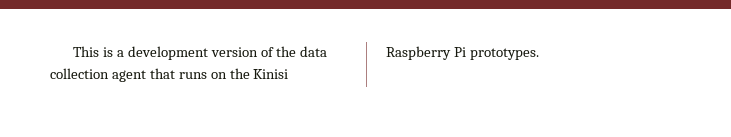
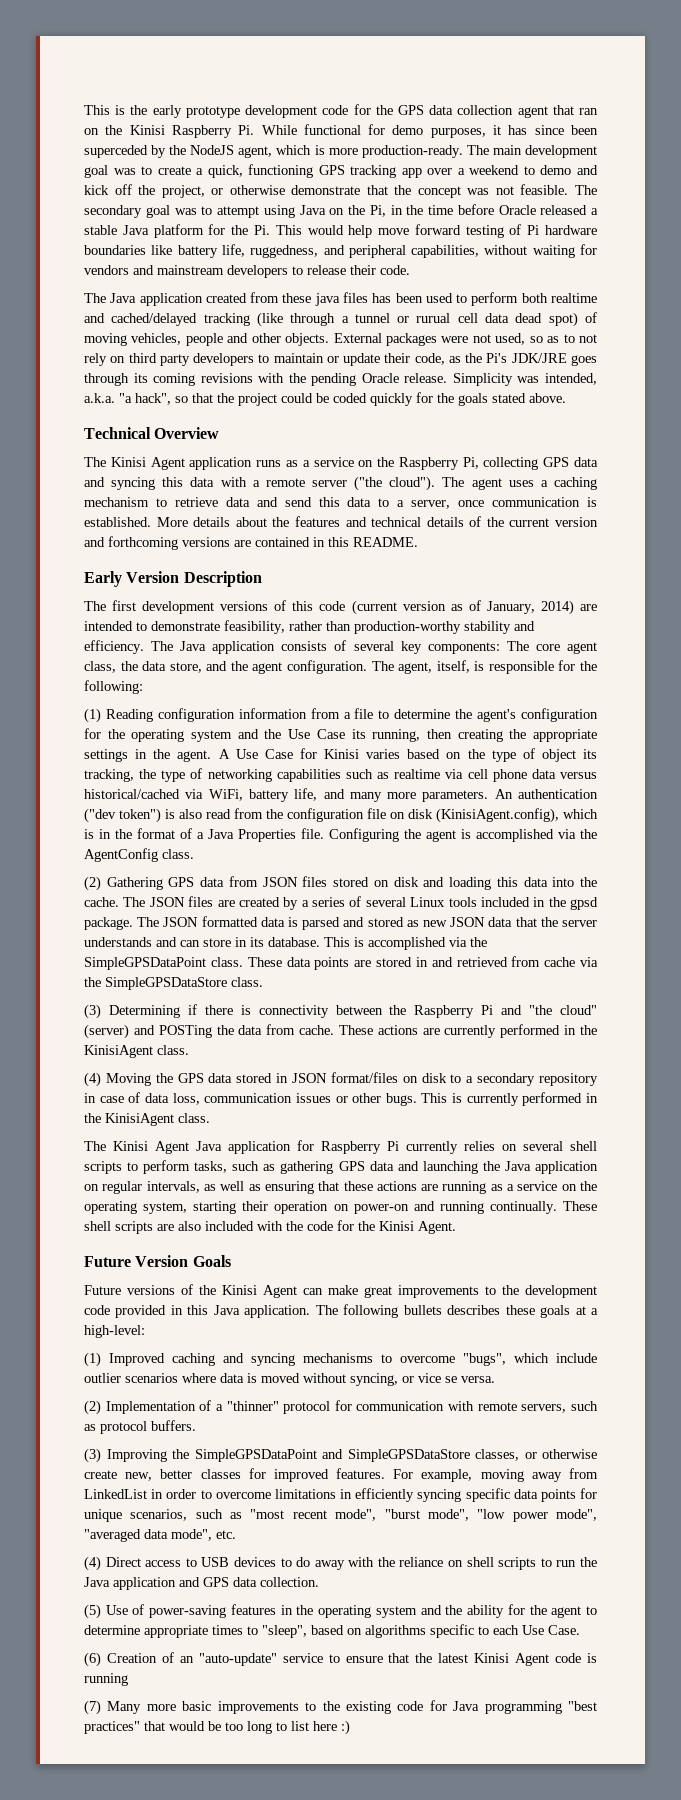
[72,46,297,60] This is a development version of the -> [84,104,424,118] This is the early prototype development code for the GPS
[178,72,207,79] runs -> [579,108,598,115] ran
[453,47,539,60] Pi prototypes. -> [238,124,599,138] [84,145,597,158] [84,164,599,178] [84,184,597,198] [84,204,598,218] [84,224,597,238] [84,244,597,258] [84,265,410,278] [84,292,597,306] [84,312,598,327] [84,333,598,346] [84,353,597,366] [84,373,597,386] [84,392,566,406] [84,427,220,439] [84,457,598,470] [84,476,598,491] [84,497,597,509] [84,516,598,527] [84,536,418,550] [84,571,262,587] [84,600,598,615] [84,620,535,634] [84,640,597,654] [84,660,597,674] [84,680,143,694] [84,708,599,723] [84,728,597,742] [84,748,597,762] [84,768,597,782] [84,788,598,802] [84,808,598,823] [84,828,597,842] [84,848,194,862] [84,876,597,891] [84,896,598,910] [84,916,597,930] [84,937,487,950] [84,956,598,970] [84,977,263,990] [84,1004,598,1019] [84,1024,598,1039] [84,1045,189,1058] [84,1072,598,1087] [84,1092,599,1106] [84,1113,210,1126] [84,1140,597,1154] [84,1160,598,1174] [84,1181,597,1194] [84,1201,598,1214] [84,1220,456,1234] [84,1255,231,1267] [84,1284,597,1298] [84,1304,598,1318] [84,1325,145,1338] [84,1352,597,1367] [84,1373,495,1386] [84,1400,598,1415] [84,1420,196,1434] [84,1448,597,1463] [84,1468,598,1482] [84,1488,598,1502] [84,1509,598,1522] [84,1529,236,1542] [84,1556,597,1571] [84,1577,319,1590] [84,1604,597,1619] [84,1624,580,1638] [84,1652,598,1667] [84,1673,128,1686] [84,1700,597,1715] [84,1720,350,1735] Pi. While functional for demo purposes, it has since been superceded by the NodeJS agent, which is more production-ready. The main development goal was to create a quick, functioning GPS tracking app over a weekend to demo and kick off the project, or otherwise demonstrate that the concept was not feasible. The secondary goal was to attempt using Java on the Pi, in the time before Oracle released a stable Java platform for the Pi. This would help move forward testing of Pi hardware boundaries like battery life, ruggedness, and peripheral capabilities, without waiting for vendors and mainstream developers to release their code. // The Java application created from these java files has been used to perform both realtime and cached/delayed tracking (like through a tunnel or rurual cell data dead spot) of moving vehicles, people and other objects. External packages were not used, so as to not rely on third party developers to maintain or update their code, as the Pi's JDK/JRE goes through its coming revisions with the pending Oracle release. Simplicity was intended, a.k.a. "a hack", so that the project could be coded quickly for the goals stated above. // Technical Overview // The Kinisi Agent application runs as a service on the Raspberry Pi, collecting GPS data and syncing this data with a remote server ("the cloud"). The agent uses a caching mechanism to retrieve data and send this data to a server, once communication is established. More details about the features and technical details of the current version and forthcoming versions are contained in this README. // Early Version Description // The first development versions of this code (current version as of January, 2014) are intended to demonstrate feasibility, rather than production-worthy stability and efficiency. The Java application consists of several key components: The core agent class, the data store, and the agent configuration. The agent, itself, is responsible for the following: // (1) Reading configuration information from a file to determine the agent's configuration for the operating system and the Use Case its running, then creating the appropriate settings in the agent. A Use Case for Kinisi varies based on the type of object its tracking, the type of networking capabilities such as realtime via cell phone data versus historical/cached via WiFi, battery life, and many more parameters. An authentication ("dev token") is also read from the configuration file on disk (KinisiAgent.config), which is in the format of a Java Properties file. Configuring the agent is accomplished via the AgentConfig class. // (2) Gathering GPS data from JSON files stored on disk and loading this data into the cache. The JSON files are created by a series of several Linux tools included in the gpsd package. The JSON formatted data is parsed and stored as new JSON data that the server understands and can store in its database. This is accomplished via the SimpleGPSDataPoint class. These data points are stored in and retrieved from cache via the SimpleGPSDataStore class. // (3) Determining if there is connectivity between the Raspberry Pi and "the cloud" (server) and POSTing the data from cache. These actions are currently performed in the KinisiAgent class. // (4) Moving the GPS data stored in JSON format/files on disk to a secondary repository in case of data loss, communication issues or other bugs. This is currently performed in the KinisiAgent class. // The Kinisi Agent Java application for Raspberry Pi currently relies on several shell scripts to perform tasks, such as gathering GPS data and launching the Java application on regular intervals, as well as ensuring that these actions are running as a service on the operating system, starting their operation on power-on and running continually. These shell scripts are also included with the code for the Kinisi Agent. // Future Version Goals // Future versions of the Kinisi Agent can make great improvements to the development code provided in this Java application. The following bullets describes these goals at a high-level: // (1) Improved caching and syncing mechanisms to overcome "bugs", which include outlier scenarios where data is moved without syncing, or vice se versa. // (2) Implementation of a "thinner" protocol for communication with remote servers, such as protocol buffers. // (3) Improving the SimpleGPSDataPoint and SimpleGPSDataStore classes, or otherwise create new, better classes for improved features. For example, moving away from LinkedList in order to overcome limitations in efficiently syncing specific data points for unique scenarios, such as "most recent mode", "burst mode", "low power mode", "averaged data mode", etc. // (4) Direct access to USB devices to do away with the reliance on shell scripts to run the Java application and GPS data collection. // (5) Use of power-saving features in the operating system and the ability for the agent to determine appropriate times to "sleep", based on algorithms specific to each Use Case. // (6) Creation of an "auto-update" service to ensure that the latest Kinisi Agent code is running // (7) Many more basic improvements to the existing code for Java programming "best practices" that would be too long to list here :)

